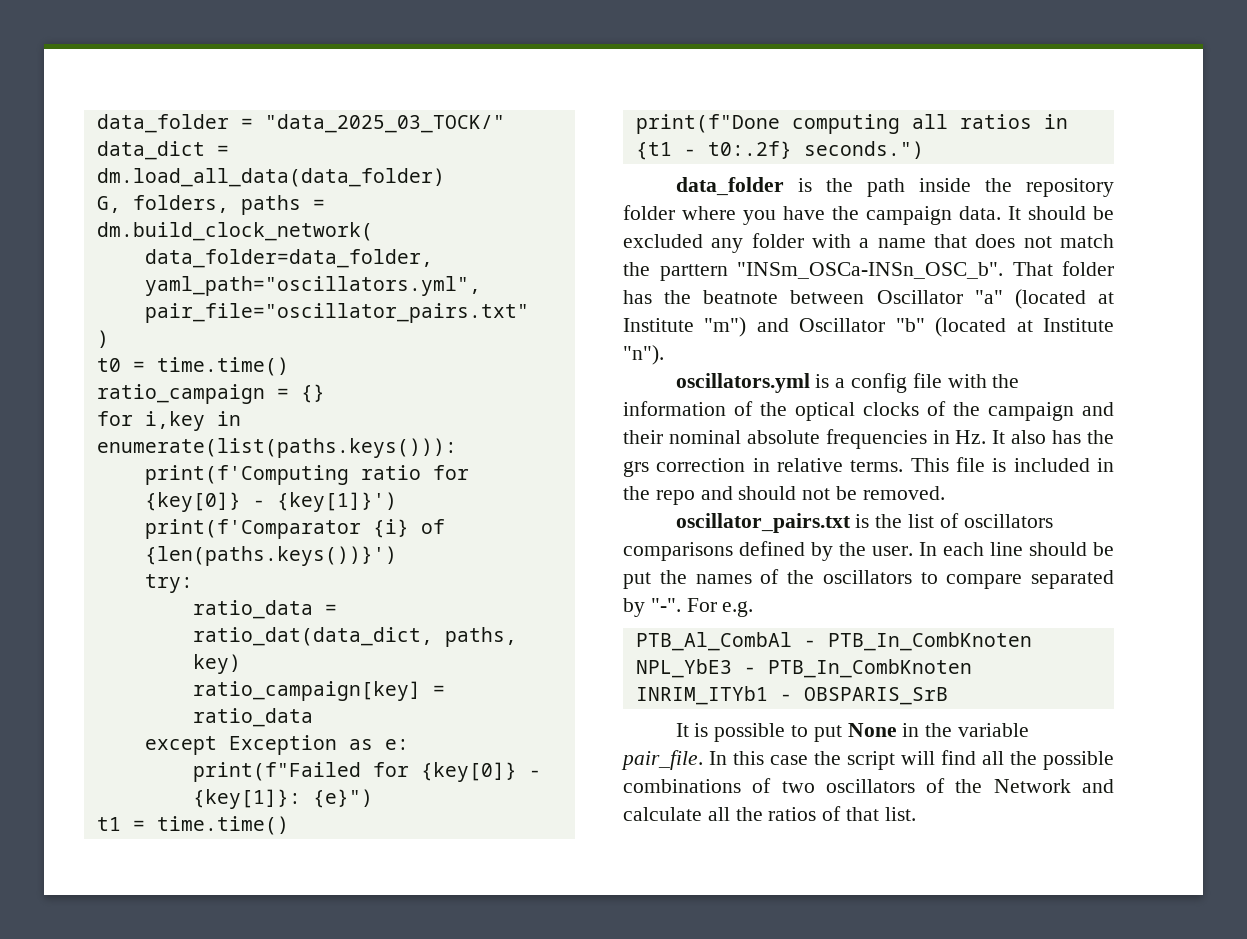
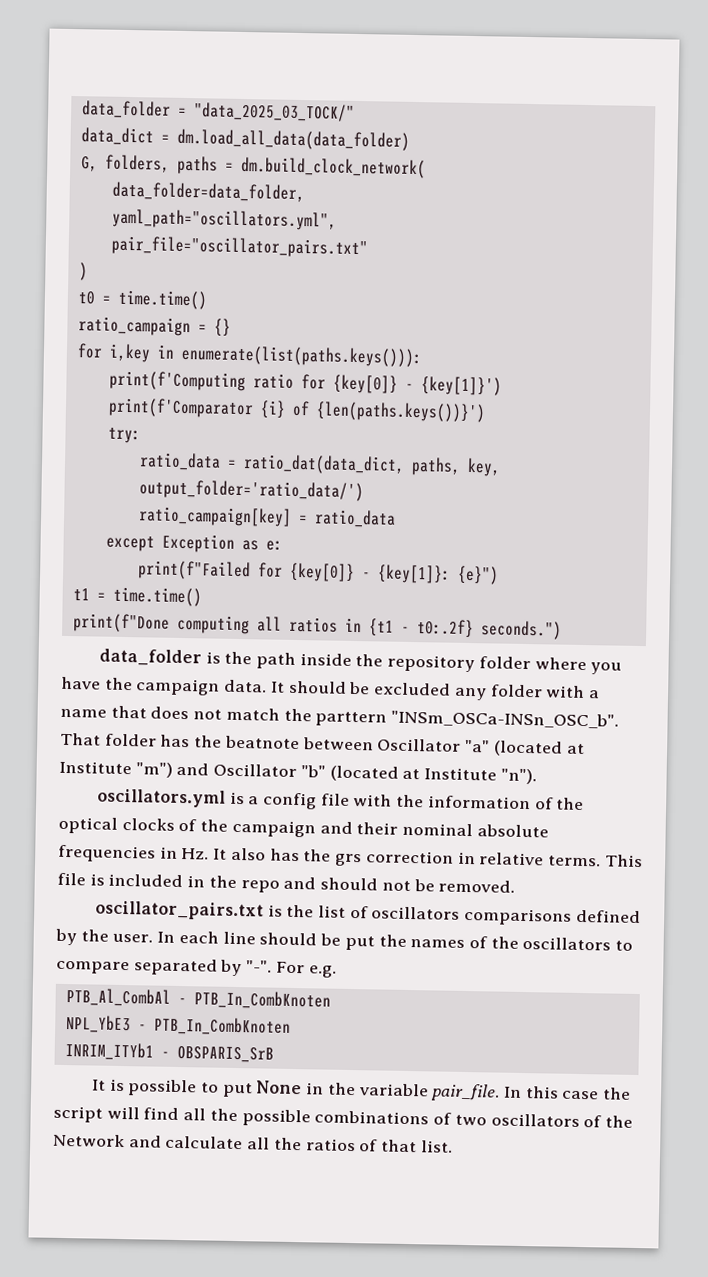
[192,654,241,674] key) -> [466,457,501,477] [138,479,364,502] key, output_folder='ratio_data/')

